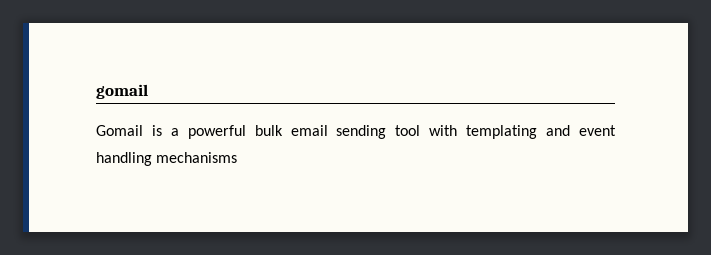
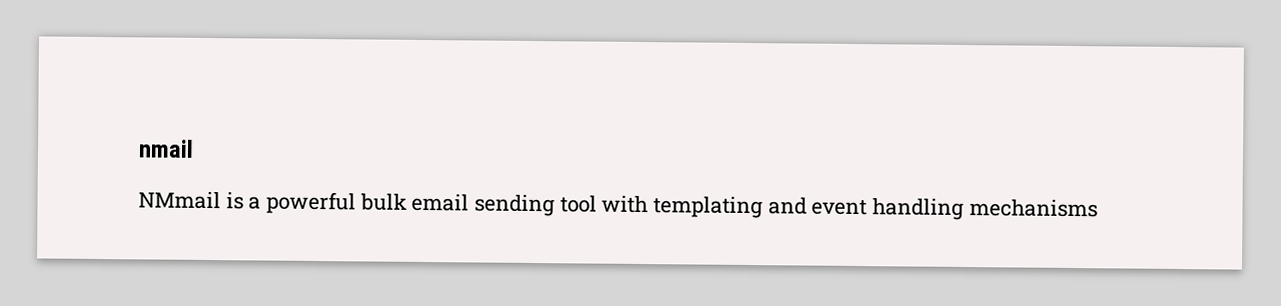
[96,84,148,99] [96,125,143,136] gomail // Gomail -> [138,139,194,158] [138,191,221,210] nmail // NMmail

